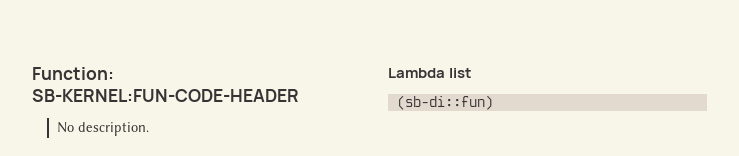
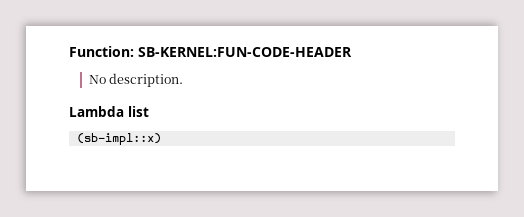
[396,95,493,110] (sb-di::fun) -> [76,133,161,145] (sb-impl::x)

